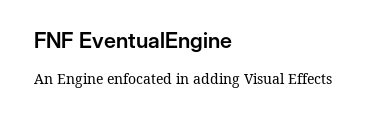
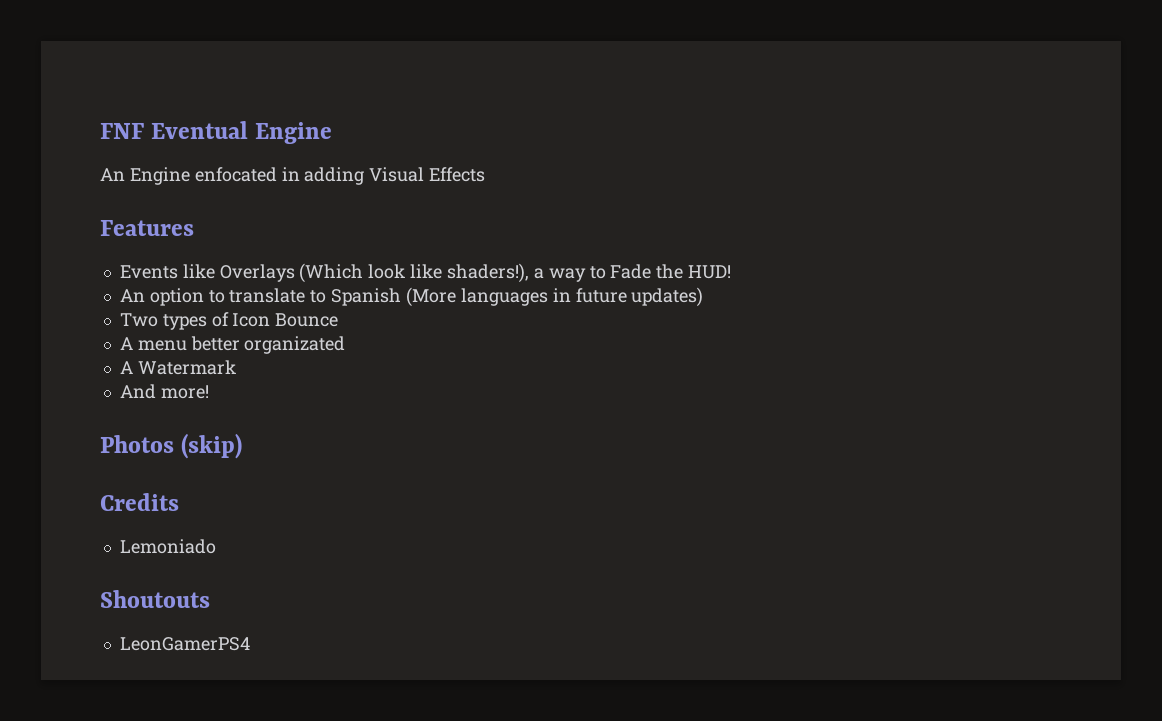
[78,32,232,53] EventualEngine -> [151,121,333,144] Eventual Engine
(332, 78) none -> [100,220,194,236] [119,263,732,283] [119,287,704,307] [119,312,339,330] [119,336,346,354] [119,360,236,375] [119,384,209,399] [100,433,243,459] [100,493,179,511] [119,539,216,554] [100,590,210,608] [119,637,250,651] // Features // Events like Overlays (Which look like shaders!), a way to Fade the HUD! // An option to translate to Spanish (More languages in future updates) // Two types of Icon Bounce // A menu better organizated // A Watermark // And more! // Photos (skip) // Credits // Lemoniado // Shoutouts // LeonGamerPS4

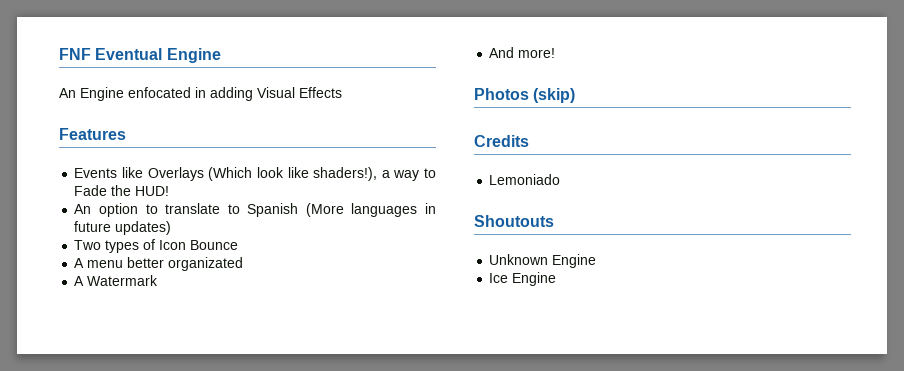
[119,637,250,651] LeonGamerPS4 -> [489,254,597,268] [489,272,557,286] Unknown Engine // Ice Engine

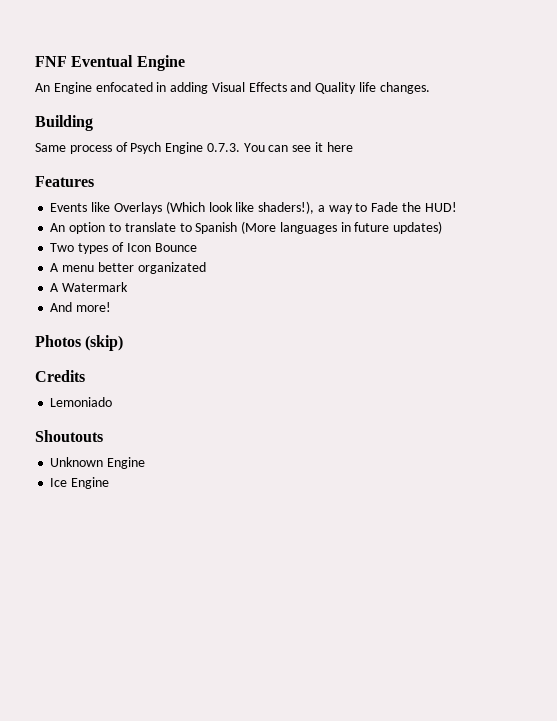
(342, 92) none -> [290,82,430,94] [35,115,93,131] [35,142,353,154] and Quality life changes. // Building // Same process of Psych Engine 0.7.3. You can see it here

